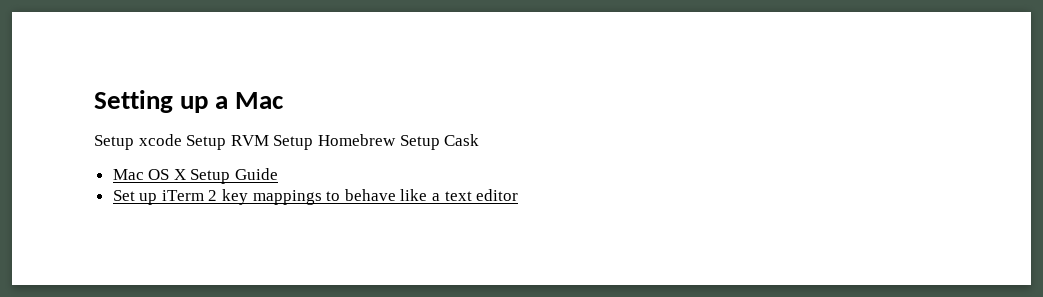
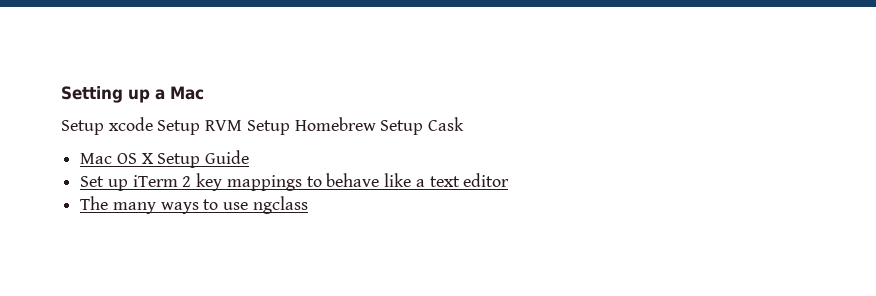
(519, 195) none -> [80,196,308,214] // The many ways to use ngclass

